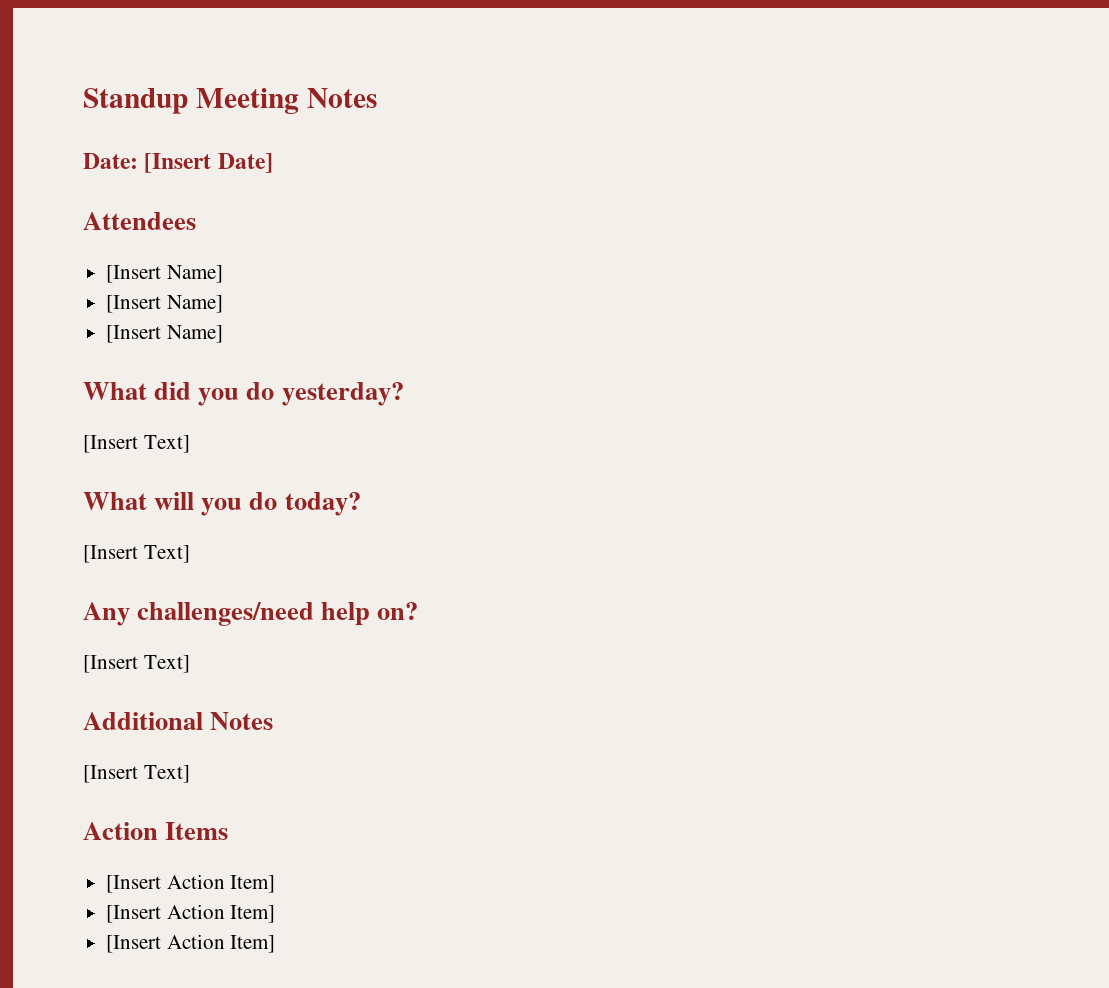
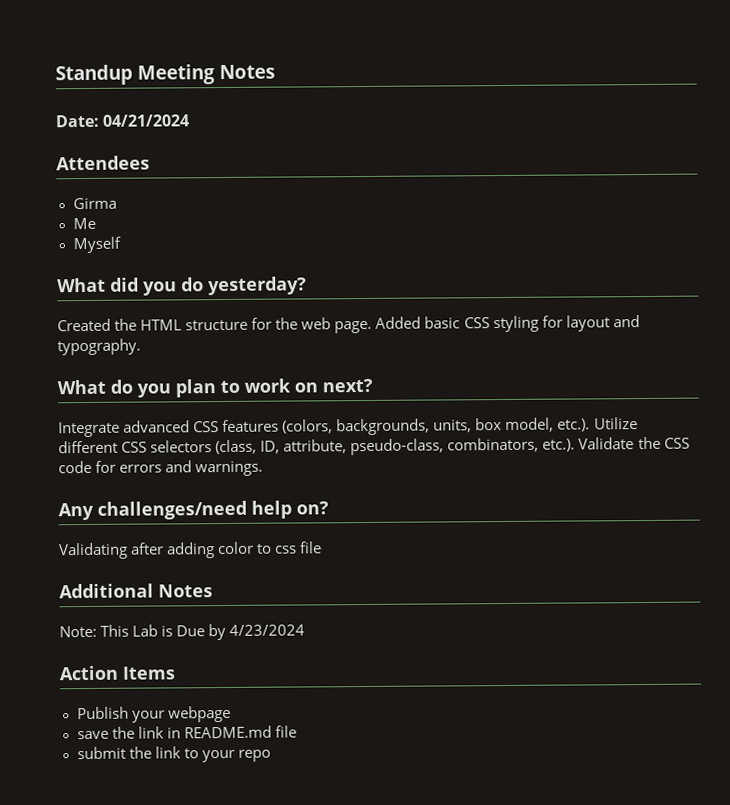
[144,153,273,173] [Insert Date] -> [102,114,191,127] 04/21/2024
[106,265,223,283] [106,295,223,313] [106,325,223,343] [Insert Name] // [Insert Name] // [Insert Name] -> [72,197,117,210] [72,217,96,230] [72,236,121,254] Girma // Me // Myself
[83,435,190,453] [83,492,361,516] [83,545,190,563] [83,602,419,626] [83,655,190,673] [83,712,274,730] [83,765,190,783] [83,822,229,840] [106,874,276,893] [106,904,276,923] [106,934,276,953] [Insert Text] // What will you do today? // [Insert Text] // Any challenges/need help on? // [Insert Text] // Additional Notes // [Insert Text] // Action Items // [Insert Action Item] // [Insert Action Item] // [Insert Action Item] -> [57,315,640,334] [57,338,141,356] [57,378,373,398] [58,417,638,438] [58,436,690,456] [58,460,264,477] [58,500,329,521] [58,541,323,560] [59,583,213,599] [59,623,306,641] [59,665,175,681] [76,705,231,723] [76,725,297,740] [76,746,271,763] Created the HTML structure for the web page. Added basic CSS styling for layout and typography. // What do you plan to work on next? // Integrate advanced CSS features (colors, backgrounds, units, box model, etc.). Utilize different CSS selectors (class, ID, attribute, pseudo-class, combinators, etc.). Validate the CSS code for errors and warnings. // Any challenges/need help on? // Validating after adding color to css file // Additional Notes // Note: This Lab is Due by 4/23/2024 // Action Items // Publish your webpage // save the link in README.md file // submit the link to your repo

